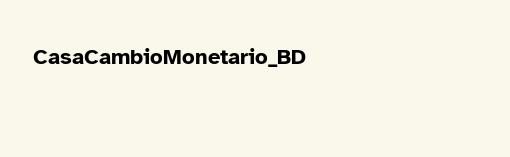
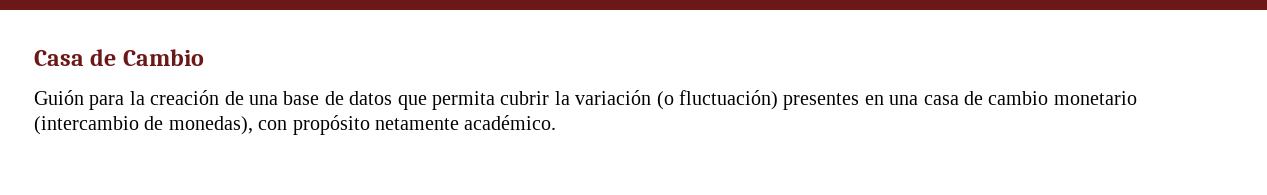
[33,48,306,67] CasaCambioMonetario_BD -> [34,49,204,66] [34,90,1137,110] [34,115,557,135] Casa de Cambio // Guión para la creación de una base de datos que permita cubrir la variación (o fluctuación) presentes en una casa de cambio monetario (intercambio de monedas), con propósito netamente académico.

